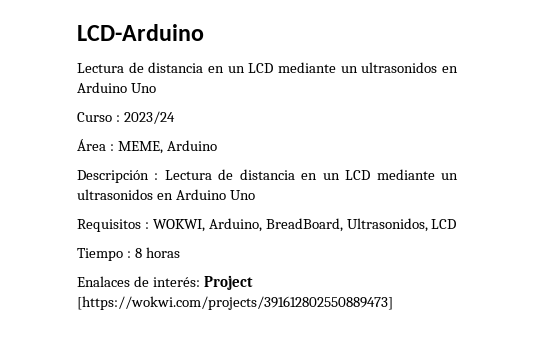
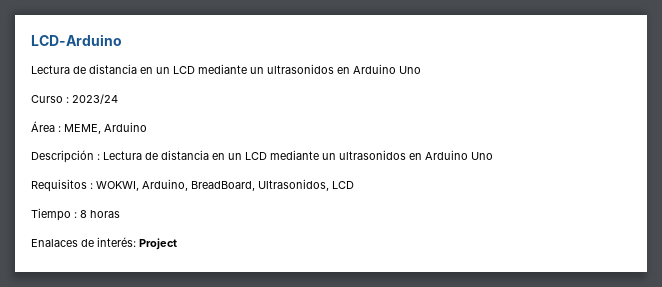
[77,296,393,310] [https://wokwi.com/projects/391612802550889473] -> (177, 244) none

